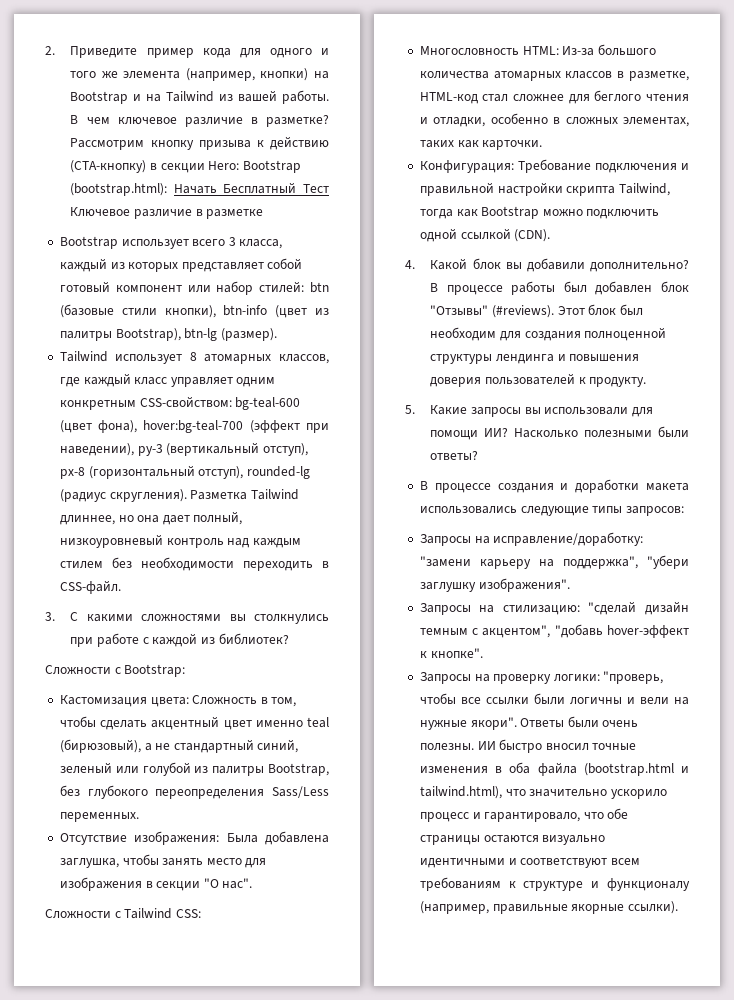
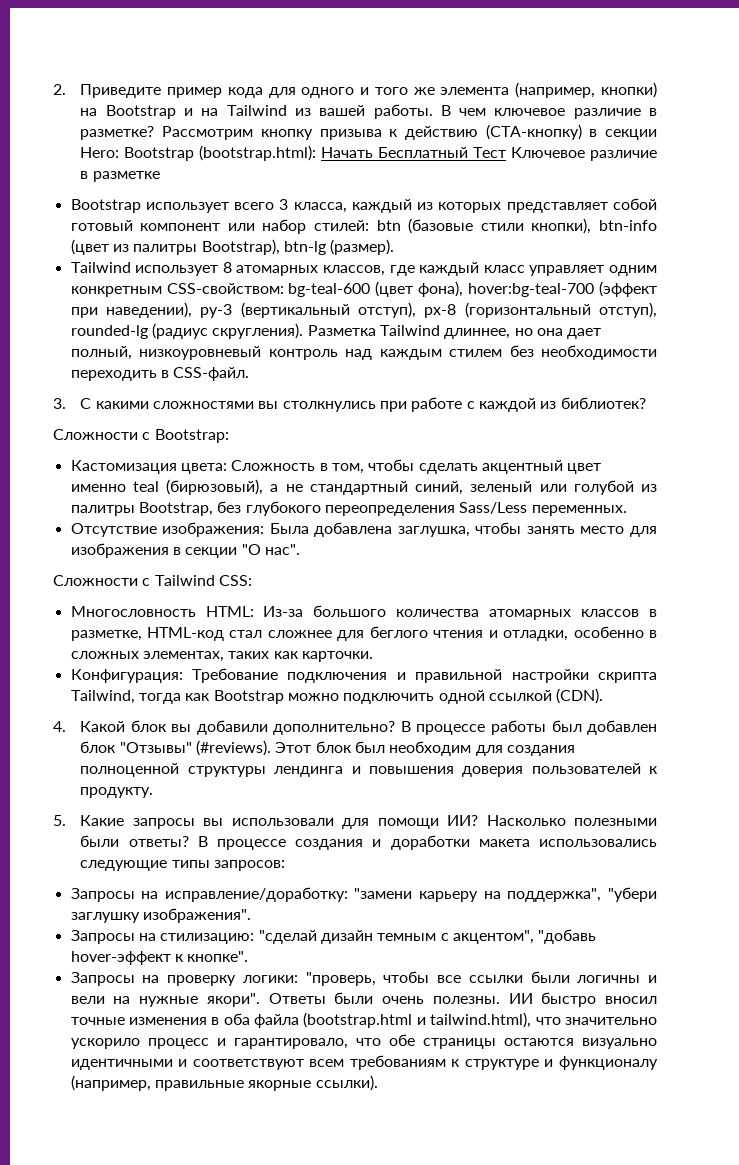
(479, 455) // -> (189, 841) none

